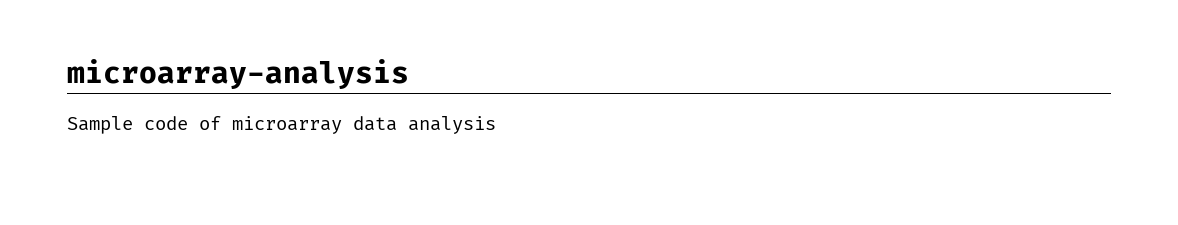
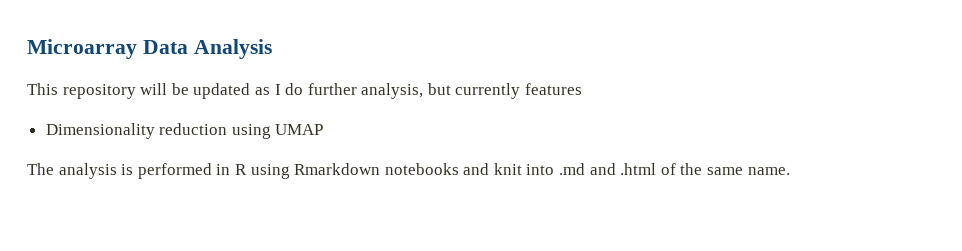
[67,59,409,89] [67,116,496,134] microarray-analysis // Sample code of microarray data analysis -> [27,39,272,59] [27,83,583,99] [45,123,324,139] [27,163,790,179] Microarray Data Analysis // This repository will be updated as I do further analysis, but currently features // Dimensionality reduction using UMAP // The analysis is performed in R using Rmarkdown notebooks and knit into .md and .html of the same name.

